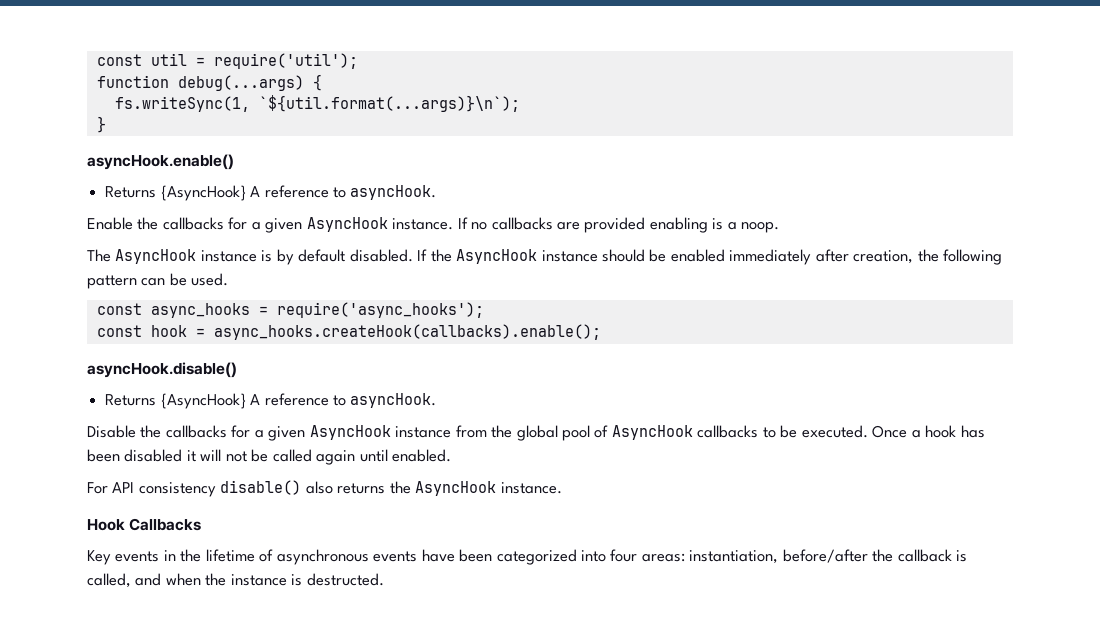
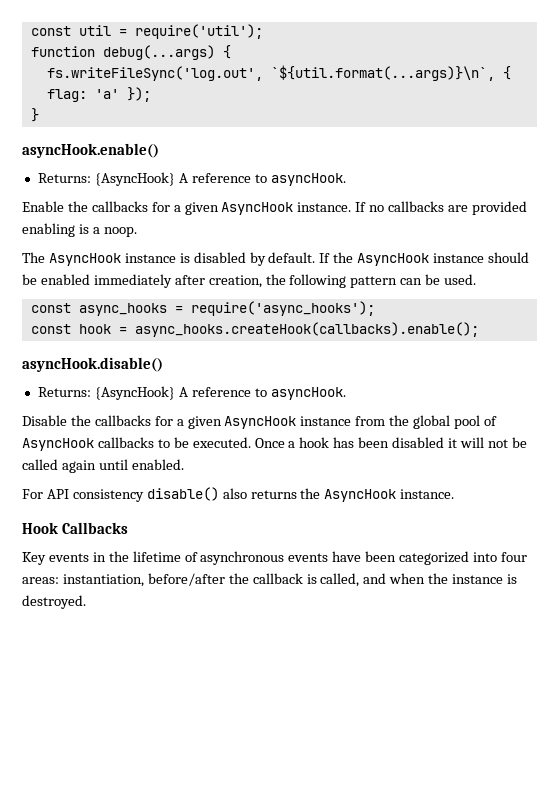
[114,95,520,112] fs.writeSync(1, `${util.format(...args)}\n`); -> [46,65,511,81] [46,87,151,102] fs.writeFileSync('log.out', `${util.format(...args)}\n`, { flag: 'a' });
[105,186,157,198] Returns -> [37,173,91,183] Returns:
[276,249,413,265] by default disabled. -> [193,252,316,266] disabled by default.
[105,394,157,406] Returns -> [37,387,91,397] Returns:
[306,573,384,586] destructed. -> [22,595,86,609] destroyed.

